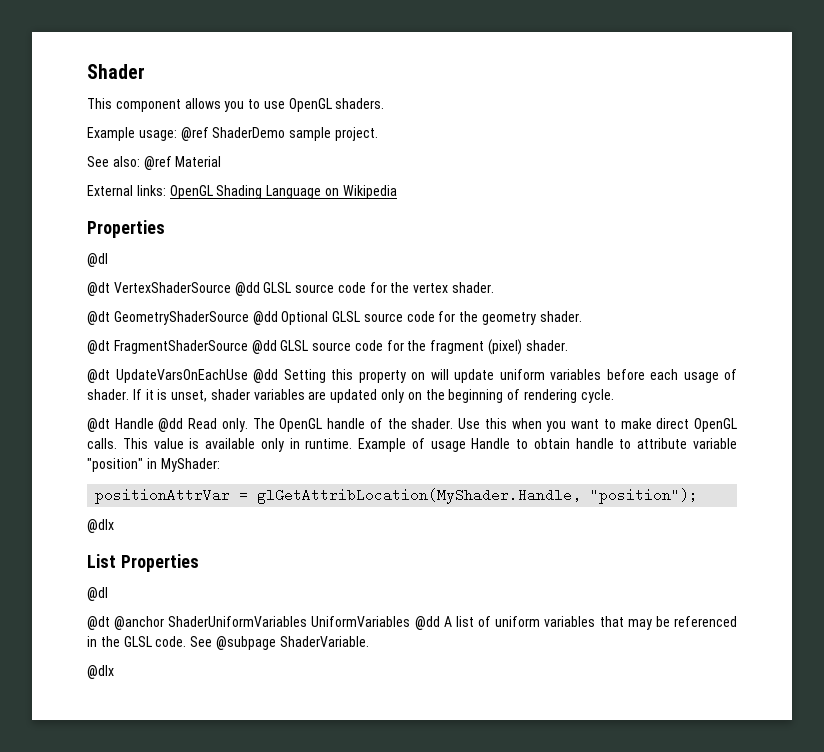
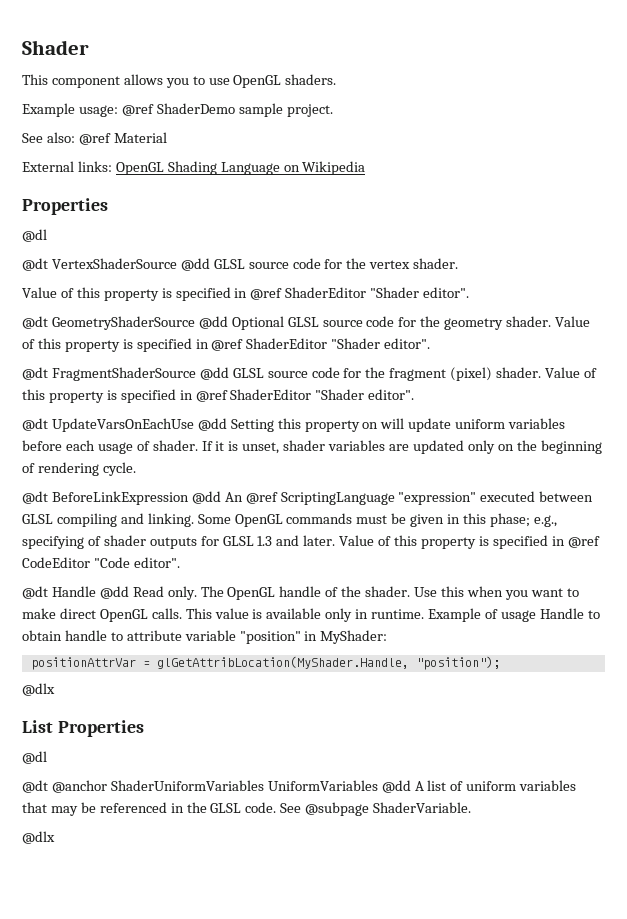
(495, 287) none -> [22,287,470,301] // Value of this property is specified in @ref ShaderEditor "Shader editor".
(582, 316) none -> [555,316,591,327] [22,338,431,352] Value of this property is specified in @ref ShaderEditor "Shader editor".
(568, 345) none -> [545,367,597,378] [22,389,415,403] Value of this property is specified in @ref ShaderEditor "Shader editor".
(614, 396) none -> [22,491,594,505] [22,513,557,527] [22,535,600,549] [22,557,180,568] // @dt BeforeLinkExpression @dd An @ref ScriptingLanguage "expression" executed between GLSL compiling and linking. Some OpenGL commands must be given in this phase; e.g., specifying of shader outputs for GLSL 1.3 and later. Value of this property is specified in @ref CodeEditor "Code editor".

